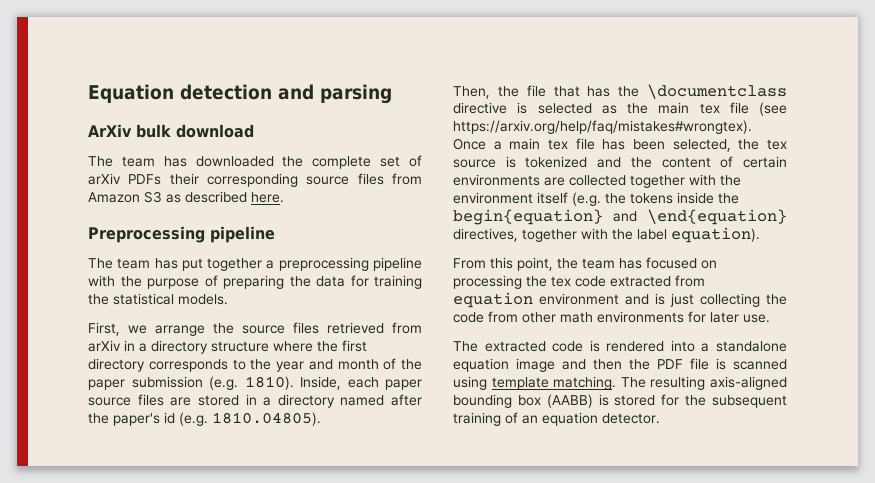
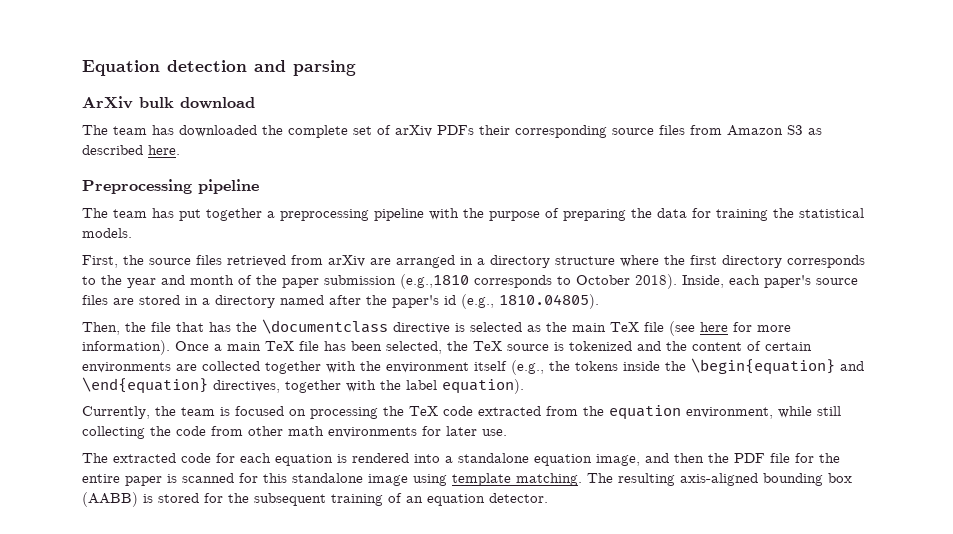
[128,325,205,336] we arrange -> (118, 261) none
(121, 346) none -> [370,255,455,268] are arranged
[209,376,294,390] (e.g. 1810). -> [400,274,677,289] (e.g.,1810 corresponds to October 2018).
[385,379,422,390] paper -> [764,275,811,288] paper's
[179,412,208,426] (e.g. -> [461,294,494,309] (e.g.,
[699,103,720,114] tex -> [610,322,639,332] TeX
[453,120,752,134] https://arxiv.org/help/faq/mistakes#wrongtex). -> [700,322,791,332] [82,340,170,355] here for more information).
[548,139,568,150] tex -> [265,341,294,351] TeX
[767,139,787,150] tex -> [473,341,502,351] TeX
[572,192,601,206] (e.g. -> [511,360,544,375] (e.g.,
[453,209,603,225] begin{equation} -> [691,358,835,375] \begin{equation}
[453,257,553,271] From this point, -> [82,406,150,419] Currently,
[619,258,642,269] has -> [220,407,230,416] is
[551,276,571,287] tex -> [409,406,438,416] TeX
[453,292,694,308] equation environment and is just -> [583,405,841,420] the equation environment, while still
(584, 346) none -> [216,453,333,466] for each equation
[516,358,555,372] image -> [596,454,640,466] image,
[716,358,787,370] is scanned -> [795,453,840,463] [82,473,408,486] for the entire paper is scanned for this standalone image

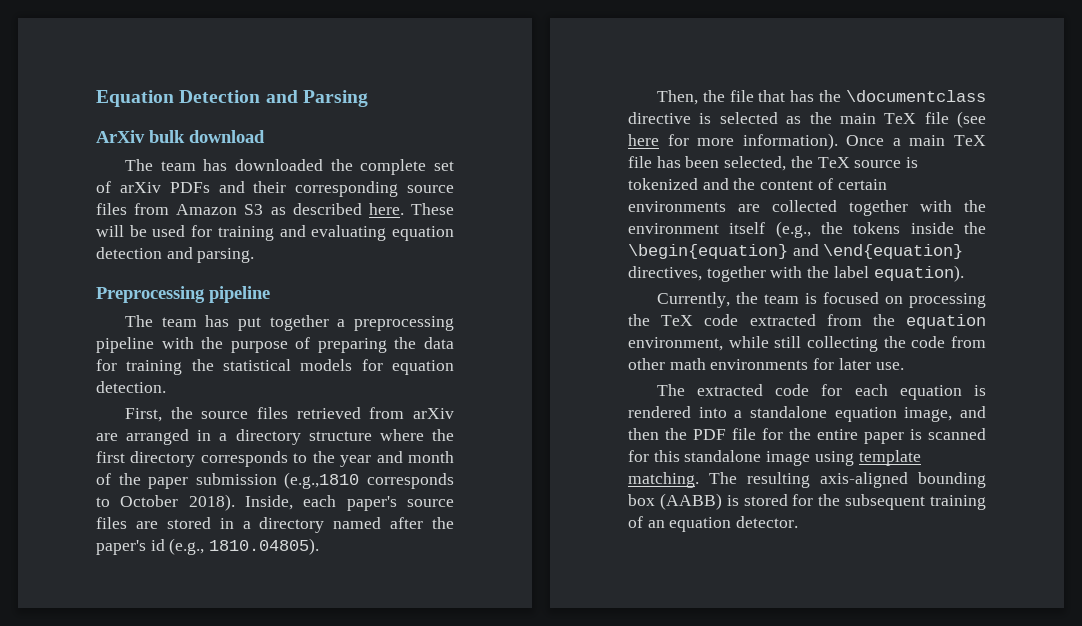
[167,60,356,76] detection and parsing -> [179,90,368,107] Detection and Parsing
(474, 130) none -> [218,181,245,193] and
(180, 150) none -> [411,203,454,215] [96,225,455,241] [96,247,255,263] These will be used for training and evaluating equation detection and parsing.
[82,228,132,238] models. -> [300,359,454,375] [96,381,166,393] models for equation detection.

